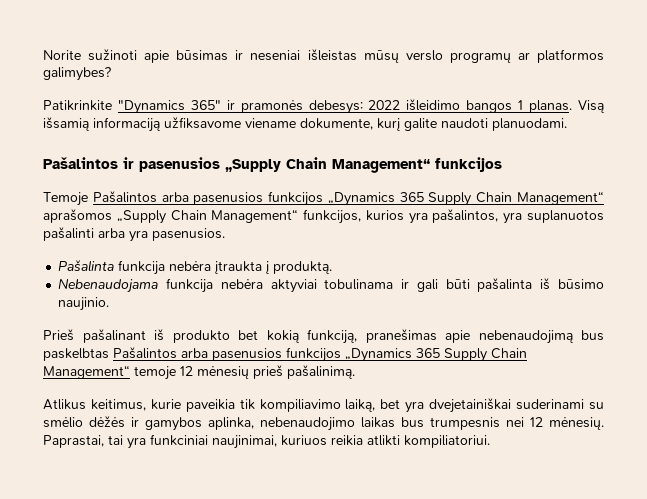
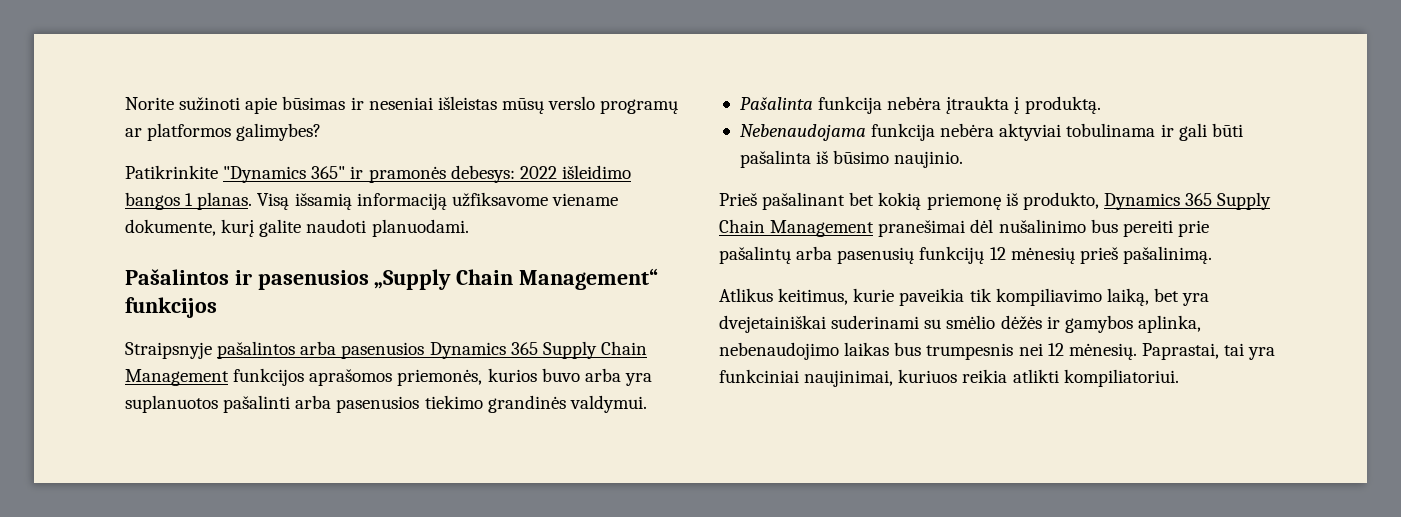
[43,191,604,206] [43,209,604,224] [43,227,225,242] Temoje Pašalintos arba pasenusios funkcijos „Dynamics 365 Supply Chain Management“ aprašomos „Supply Chain Management“ funkcijos, kurios yra pašalintos, yra suplanuotos pašalinti arba yra pasenusios. -> [125,341,647,359] [125,368,652,386] [125,395,647,413] Straipsnyje pašalintos arba pasenusios Dynamics 365 Supply Chain Management funkcijos aprašomos priemonės, kurios buvo arba yra suplanuotos pašalinti arba pasenusios tiekimo grandinės valdymui.
[154,329,604,344] [43,347,527,362] [43,365,176,380] iš produkto bet kokią funkciją, pranešimas apie nebenaudojimą bus paskelbtas Pašalintos arba pasenusios funkcijos „Dynamics 365 Supply Chain Management“ temoje -> [849,192,1272,210] [719,219,1209,237] [719,246,985,264] bet kokią priemonę iš produkto, Dynamics 365 Supply Chain Management pranešimai dėl nušalinimo bus pereiti prie pašalintų arba pasenusių funkcijų

